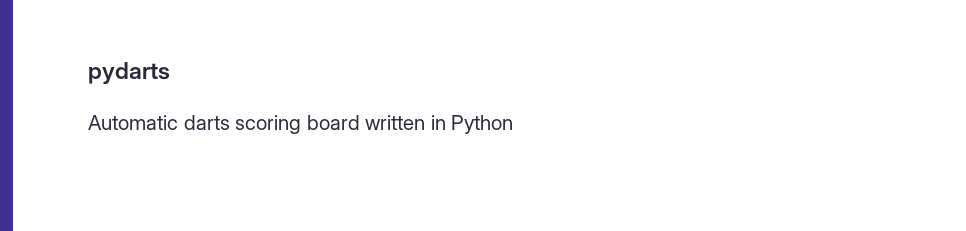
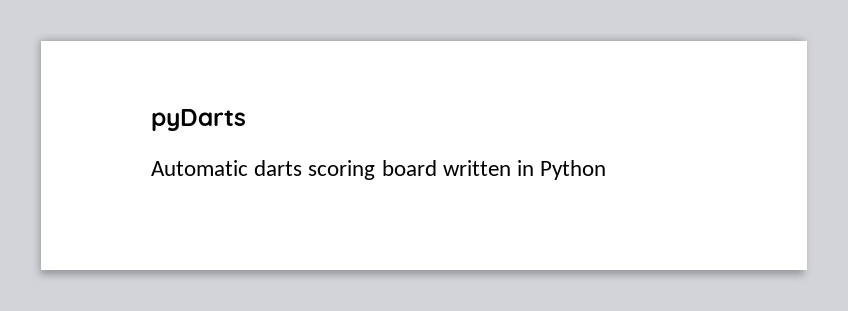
[88,62,170,84] pydarts -> [151,109,246,131] pyDarts

